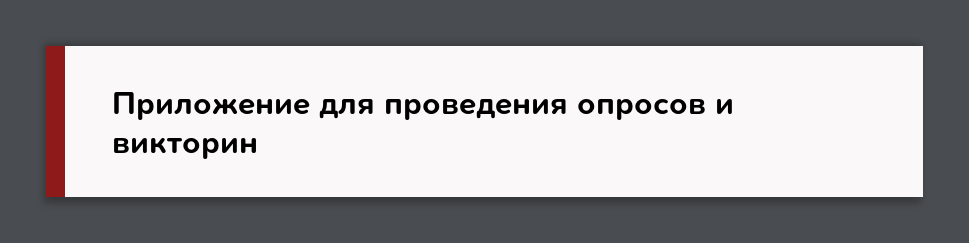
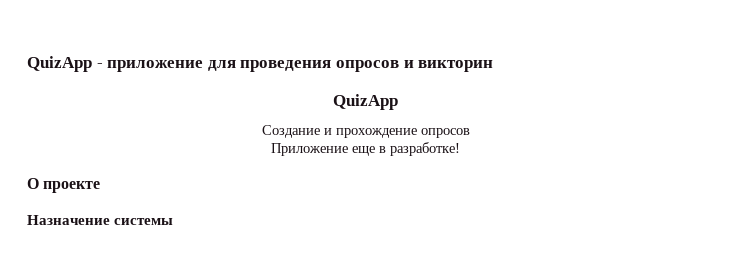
[112,92,310,120] Приложение -> [27,56,204,72] QuizApp - приложение
(258, 147) none -> [333,94,398,110] [261,125,470,138] [271,142,460,156] [27,178,101,193] [27,215,174,225] // QuizApp // Создание и прохождение опросов // Приложение еще в разработке! // О проекте // Назначение системы

